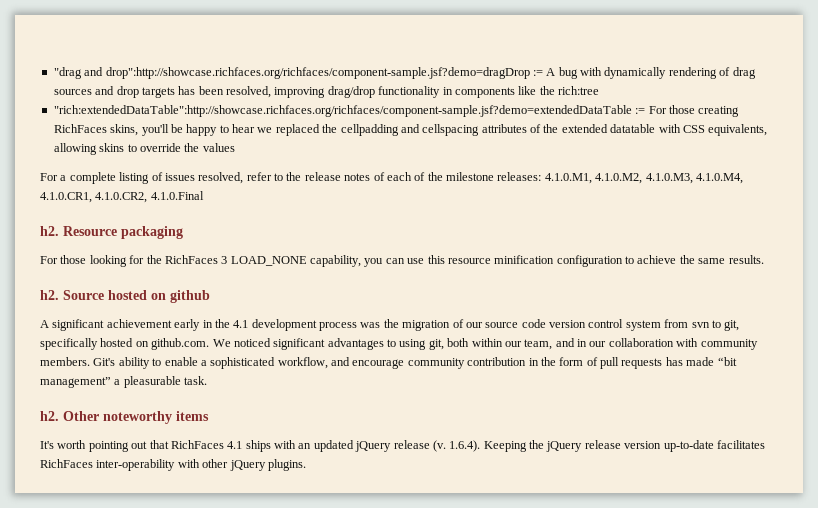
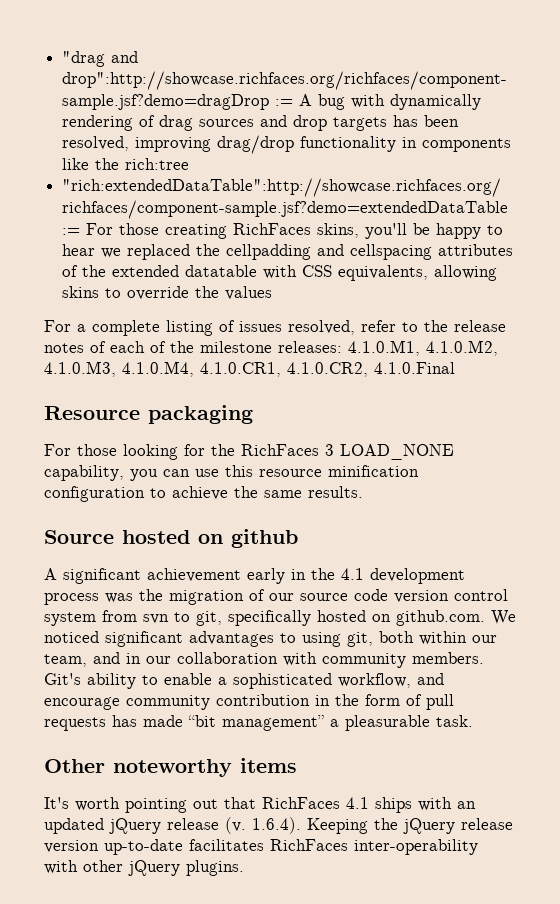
[40,226,59,236] h2. -> (455, 368) none
[40,290,59,300] h2. -> (363, 492) none
[40,411,59,421] h2. -> (473, 721) none

